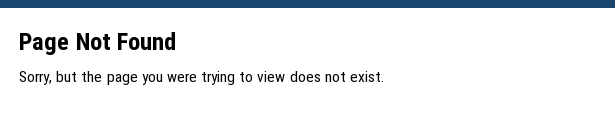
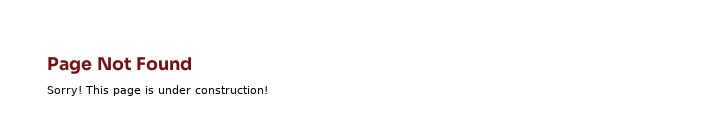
[19,71,385,85] Sorry, but the page you were trying to view does not exist. -> [47,85,268,96] Sorry! This page is under construction!

